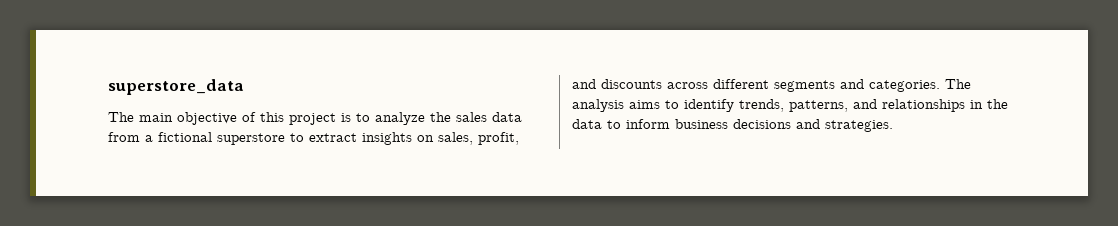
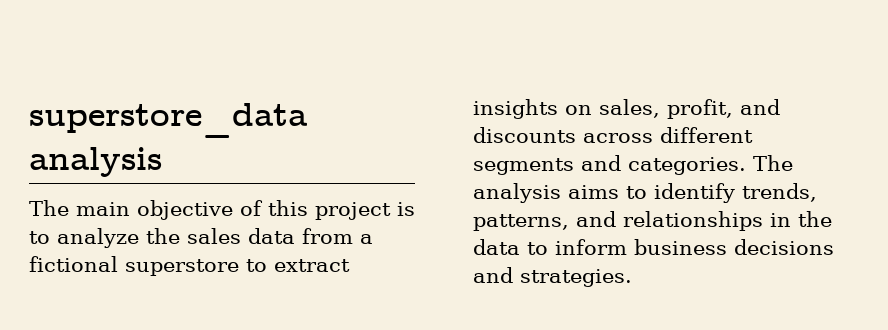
(244, 87) none -> [29,147,162,177] analysis

